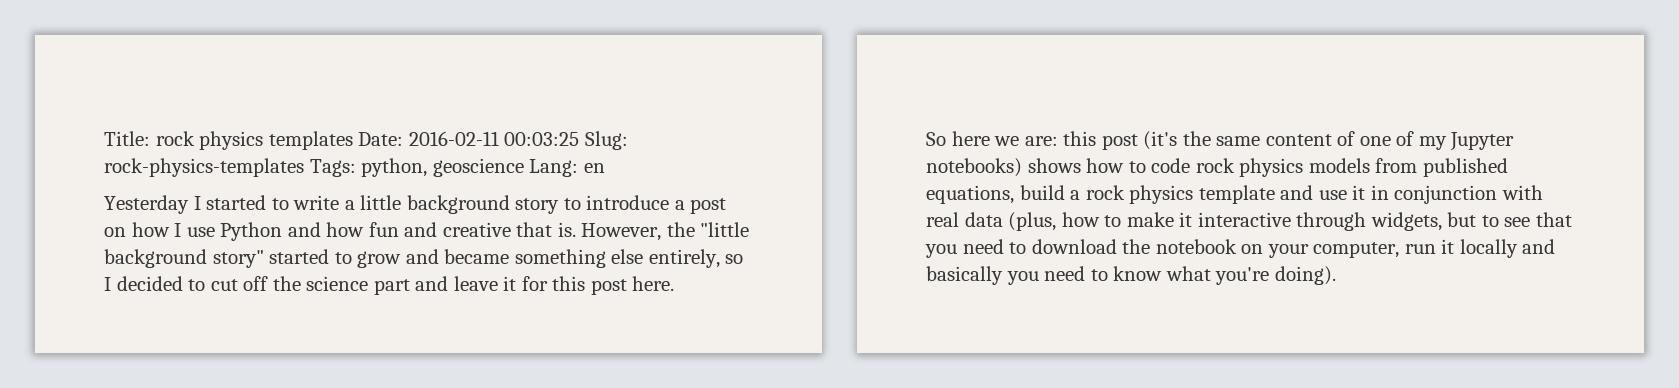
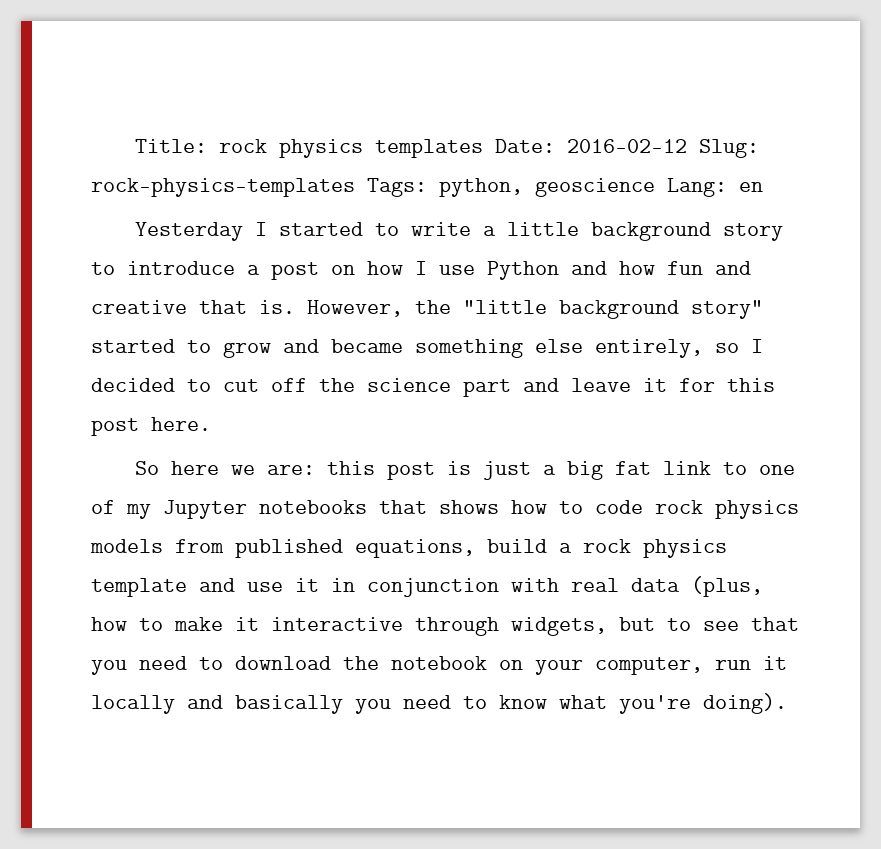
[408,131,580,146] 2016-02-11 00:03:25 -> [567,139,688,153] 2016-02-12
[1143,131,1356,150] (it's the same content of -> [447,461,748,480] is just a big fat link to
[926,158,1022,177] notebooks) -> [259,500,427,514] notebooks that

